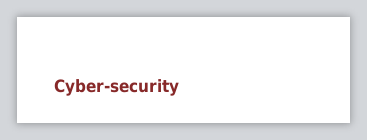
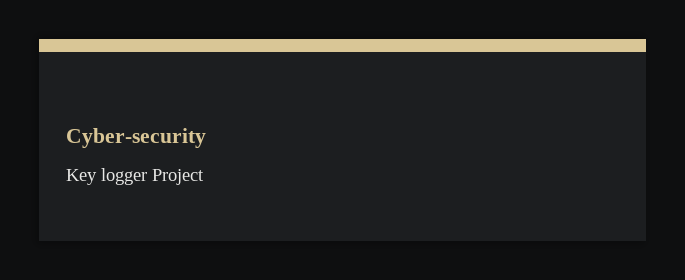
(179, 87) none -> [66,168,204,185] // Key logger Project

